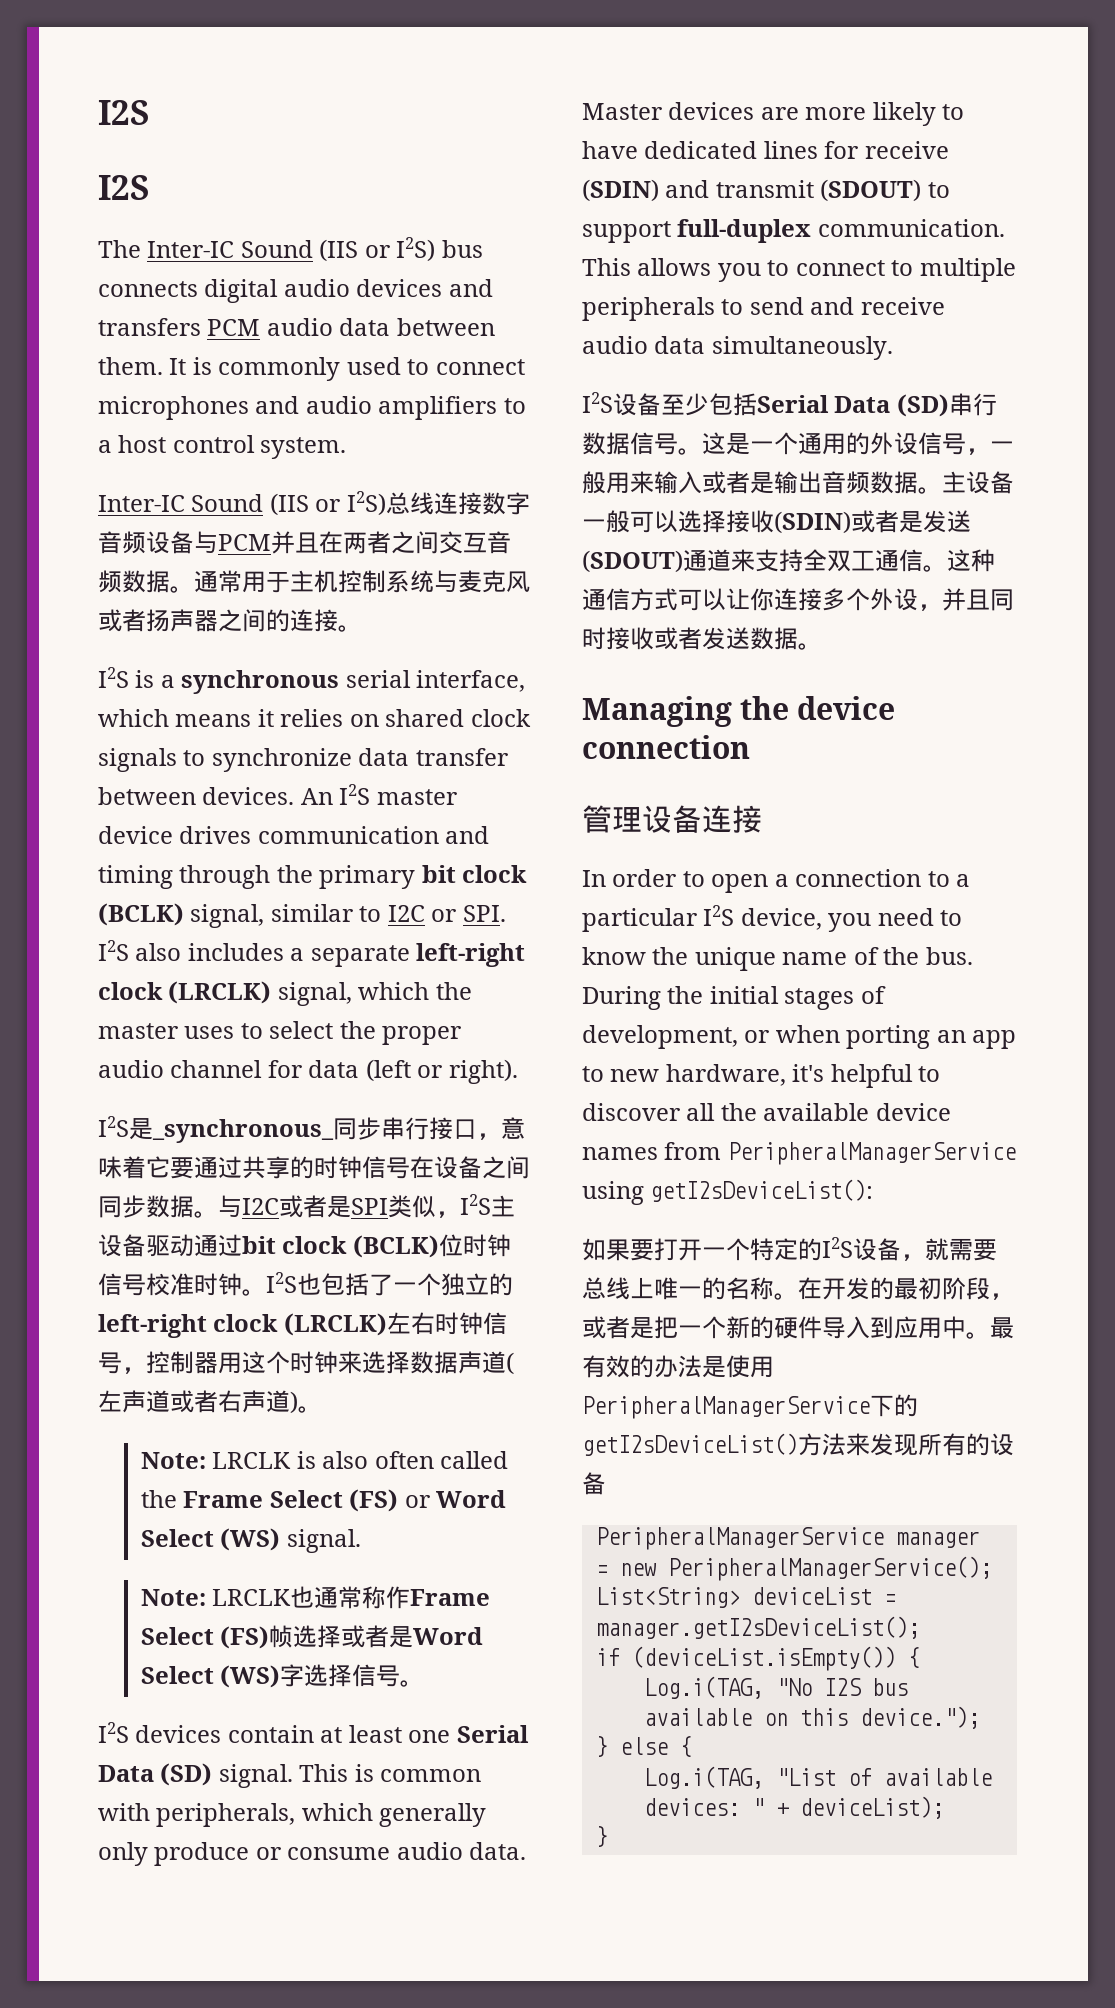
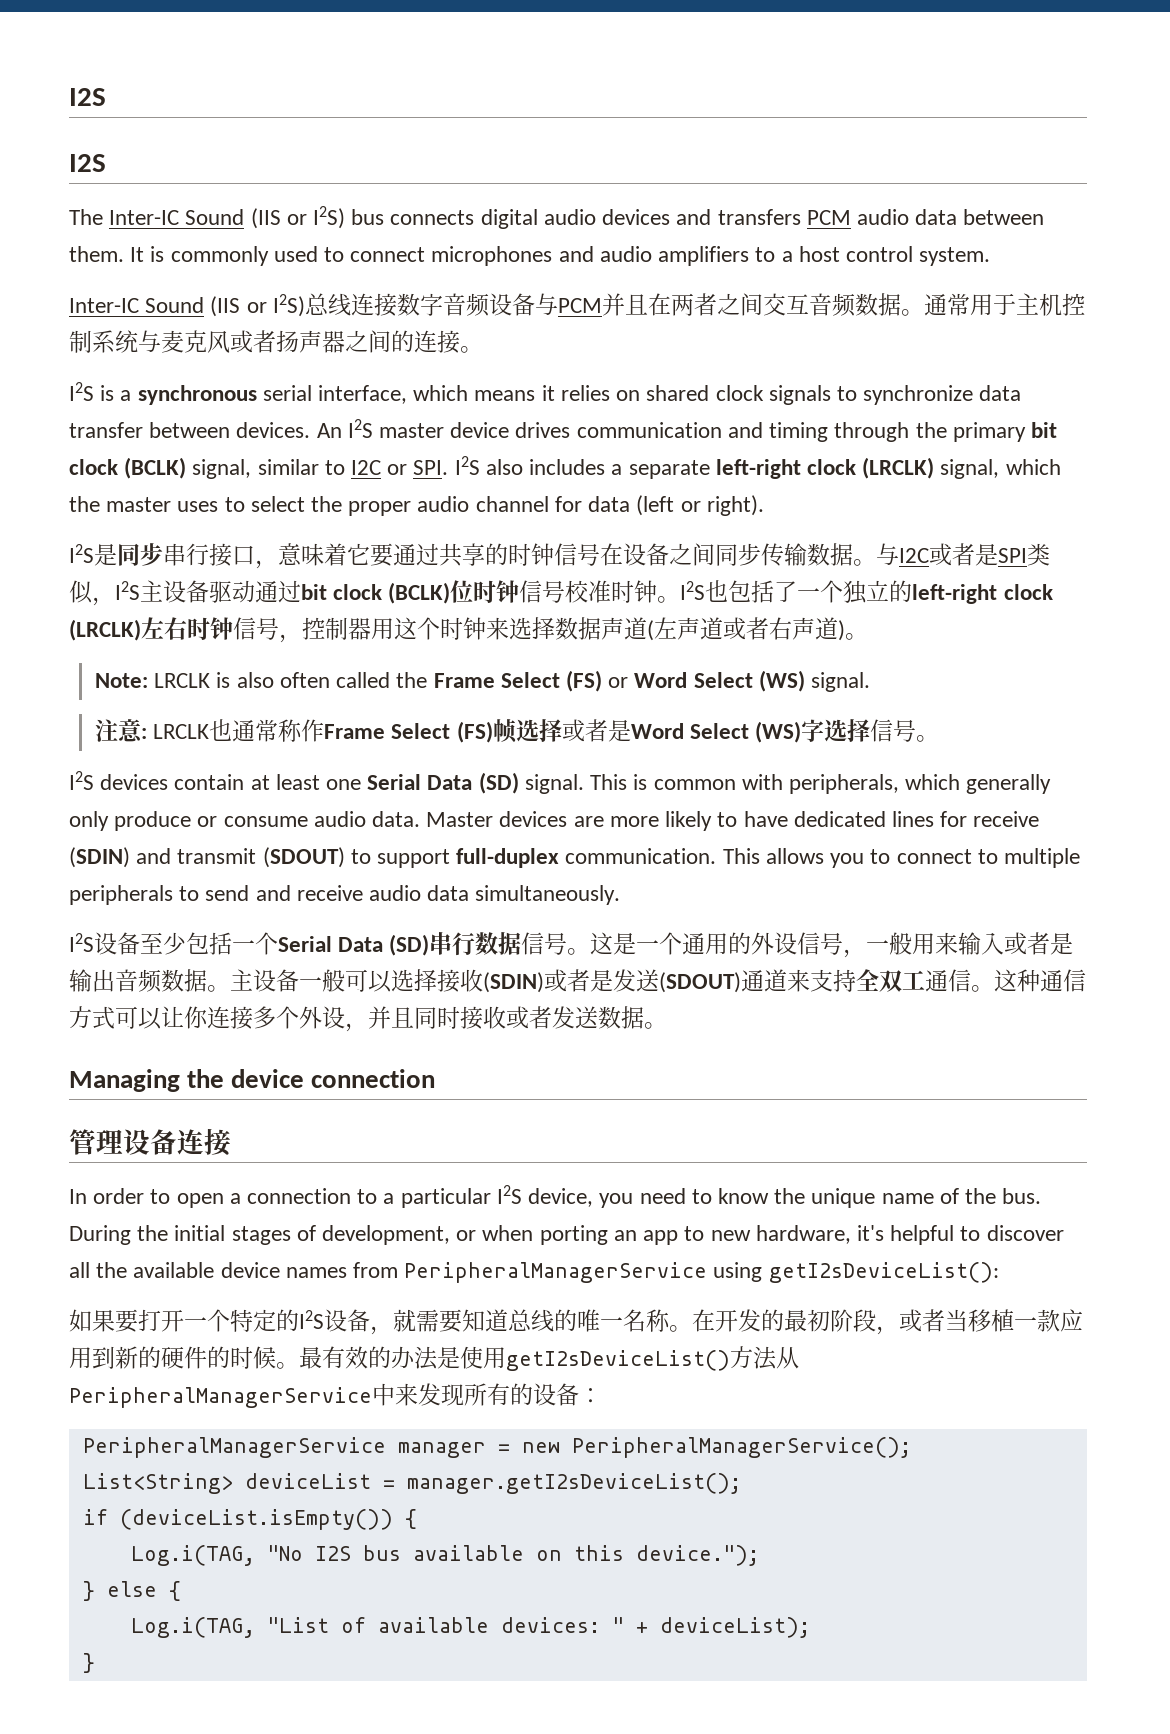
[152,1119,334,1143] _synchronous_ -> (117, 554) none
(146, 1206) none -> [761,543,807,566] 传输
[140,1589,206,1606] Note: -> [95,719,148,743] 注意:
(757, 404) none -> [232,932,278,955] 一个
[582,1277,726,1300] 总线上唯一的 -> [462,1309,623,1332] 知道总线的唯一
[630,1316,966,1339] 是把一个新的硬件导入到应用中 -> [945,1309,1083,1332] [69,1346,276,1369] 当移植一款应用到新的硬件的时候
[582,1394,918,1419] [582,1433,846,1456] PeripheralManagerService下的getI2sDeviceList()方法 -> [506,1346,799,1371] [69,1383,395,1408] getI2sDeviceList()方法从PeripheralManagerService中
(606, 1483) none -> [579,1388,602,1403] ：

